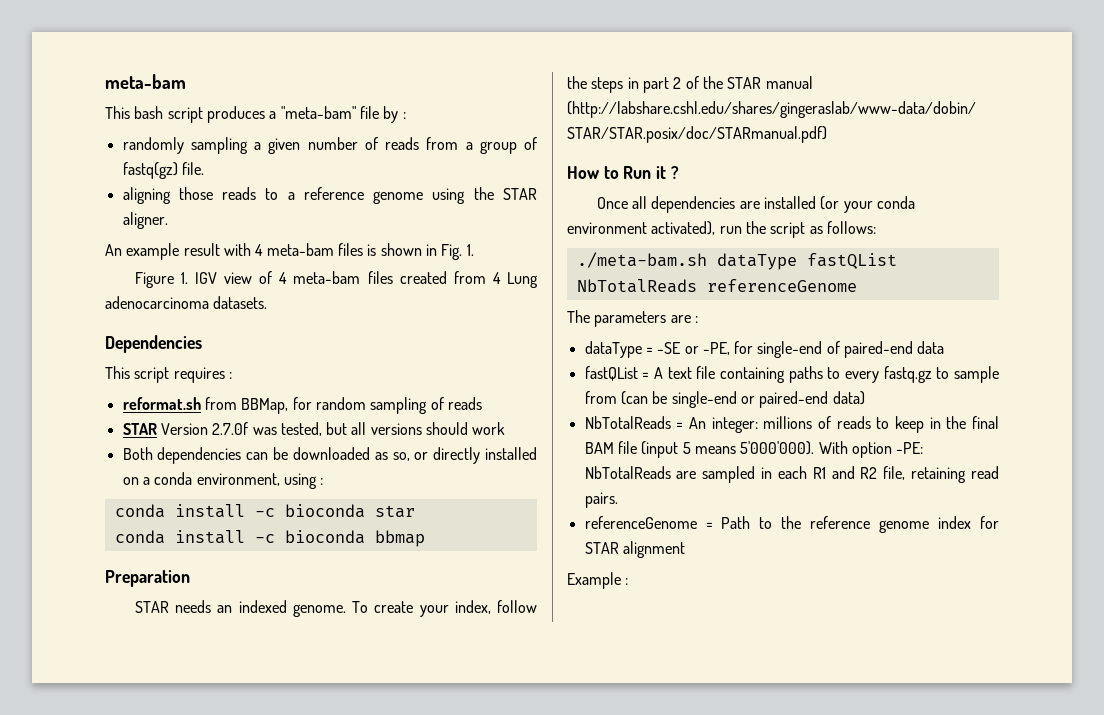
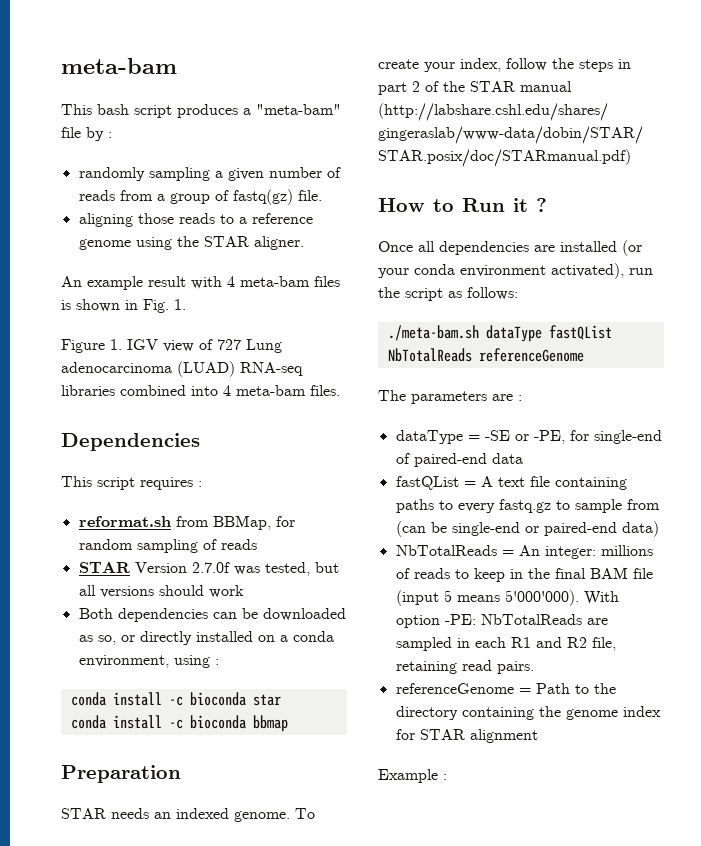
[279,271,539,288] [105,296,268,309] 4 meta-bam files created from 4 Lung adenocarcinoma datasets. -> [217,339,282,353] [61,361,303,377] [61,385,340,396] 727 Lung adenocarcinoma (LUAD) RNA-seq libraries combined into 4 meta-bam files.
[810,516,871,529] reference -> [395,706,561,720] directory containing the

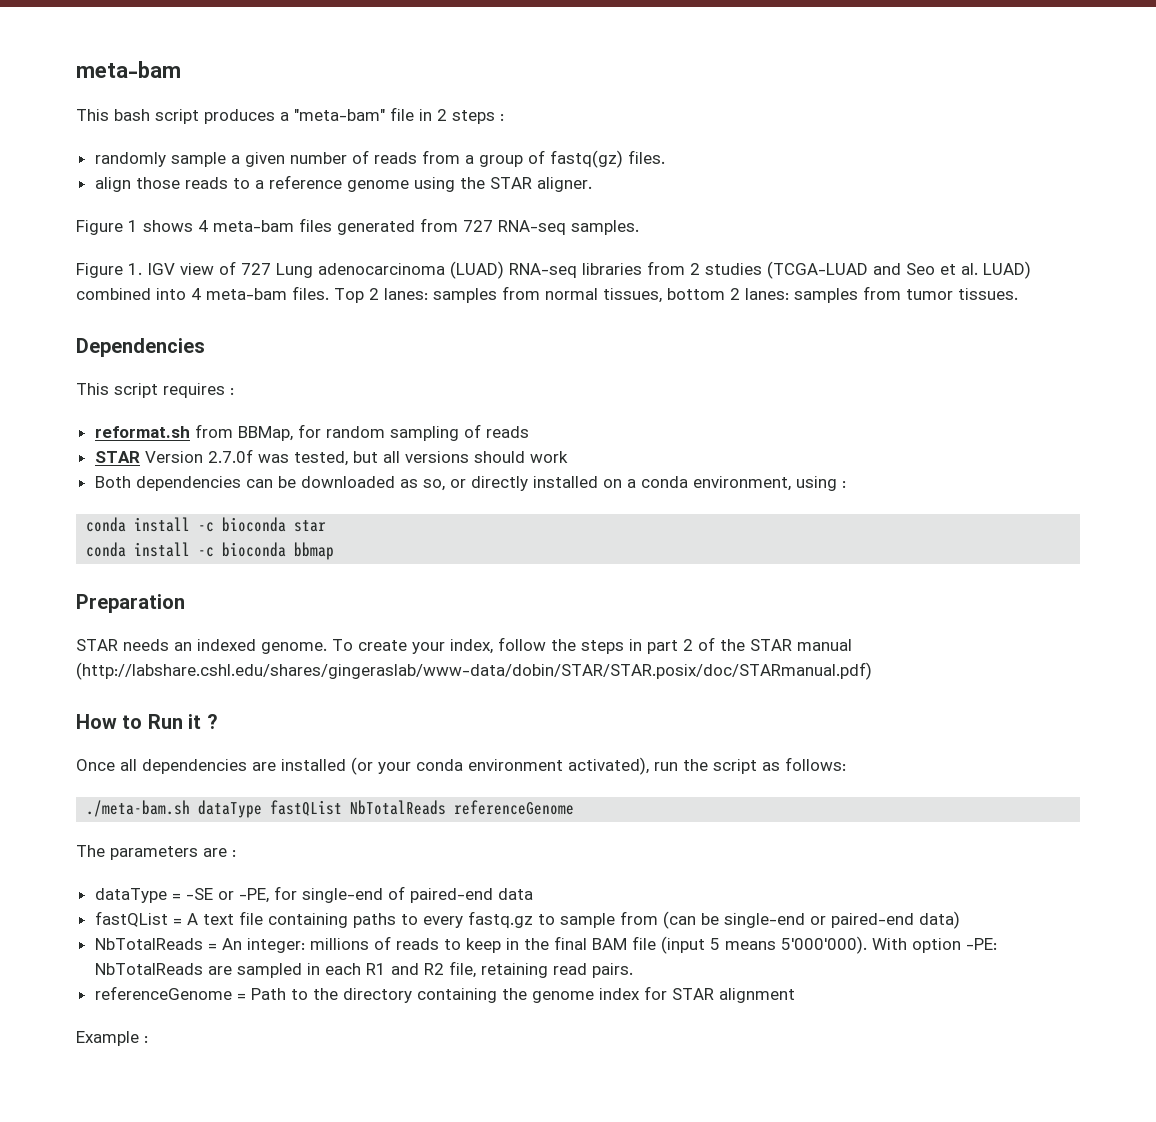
[86,127,104,141] by -> [419,109,495,124] in 2 steps
[148,167,210,181] sampling -> [170,152,226,167] sample
[297,190,322,201] [78,213,133,227] file. // aligning -> [627,150,665,164] [94,177,131,192] files. // align
[61,276,340,290] [61,299,186,313] An example result with 4 meta-bam files is shown in Fig. 1. -> [76,218,639,235] Figure 1 shows 4 meta-bam files generated from 727 RNA-seq samples.
(115, 390) none -> [647,261,1031,279] from 2 studies (TCGA-LUAD and Seo et al. LUAD)
(340, 390) none -> [334,286,1018,303] Top 2 lanes: samples from normal tissues, bottom 2 lanes: samples from tumor tissues.

